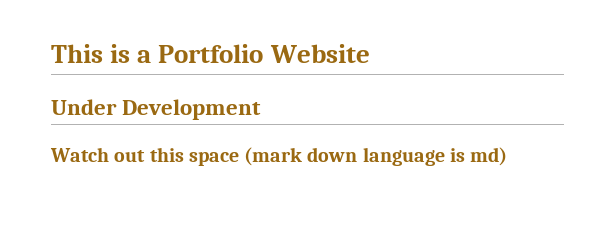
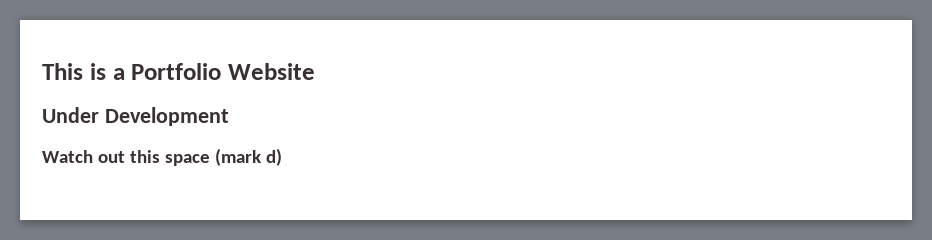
[307,147,508,166] down language is md) -> [265,148,282,166] d)

